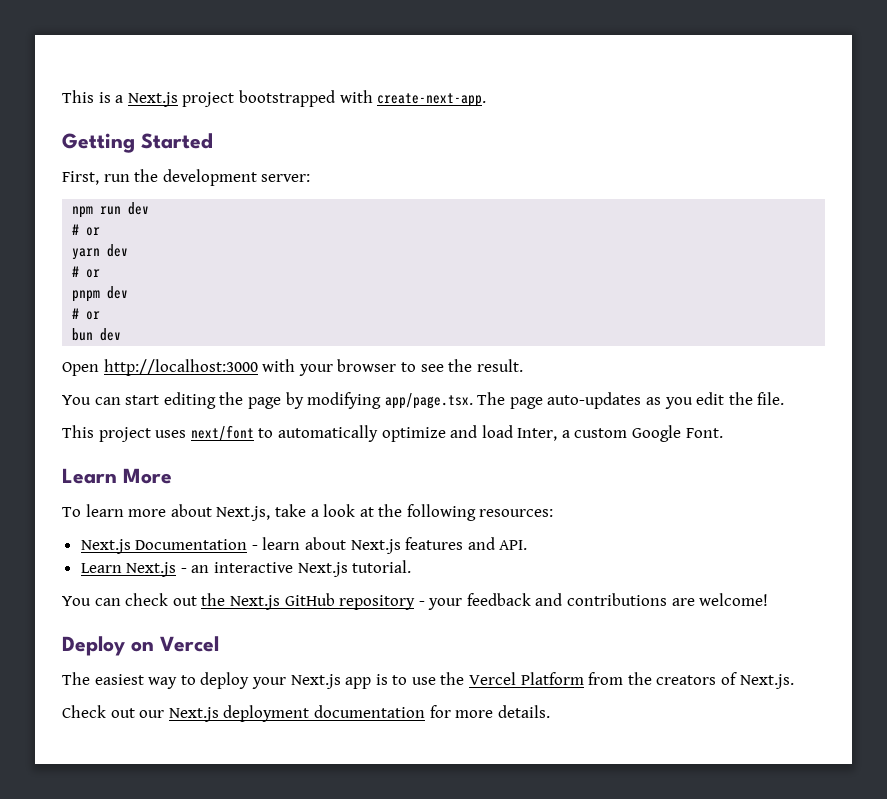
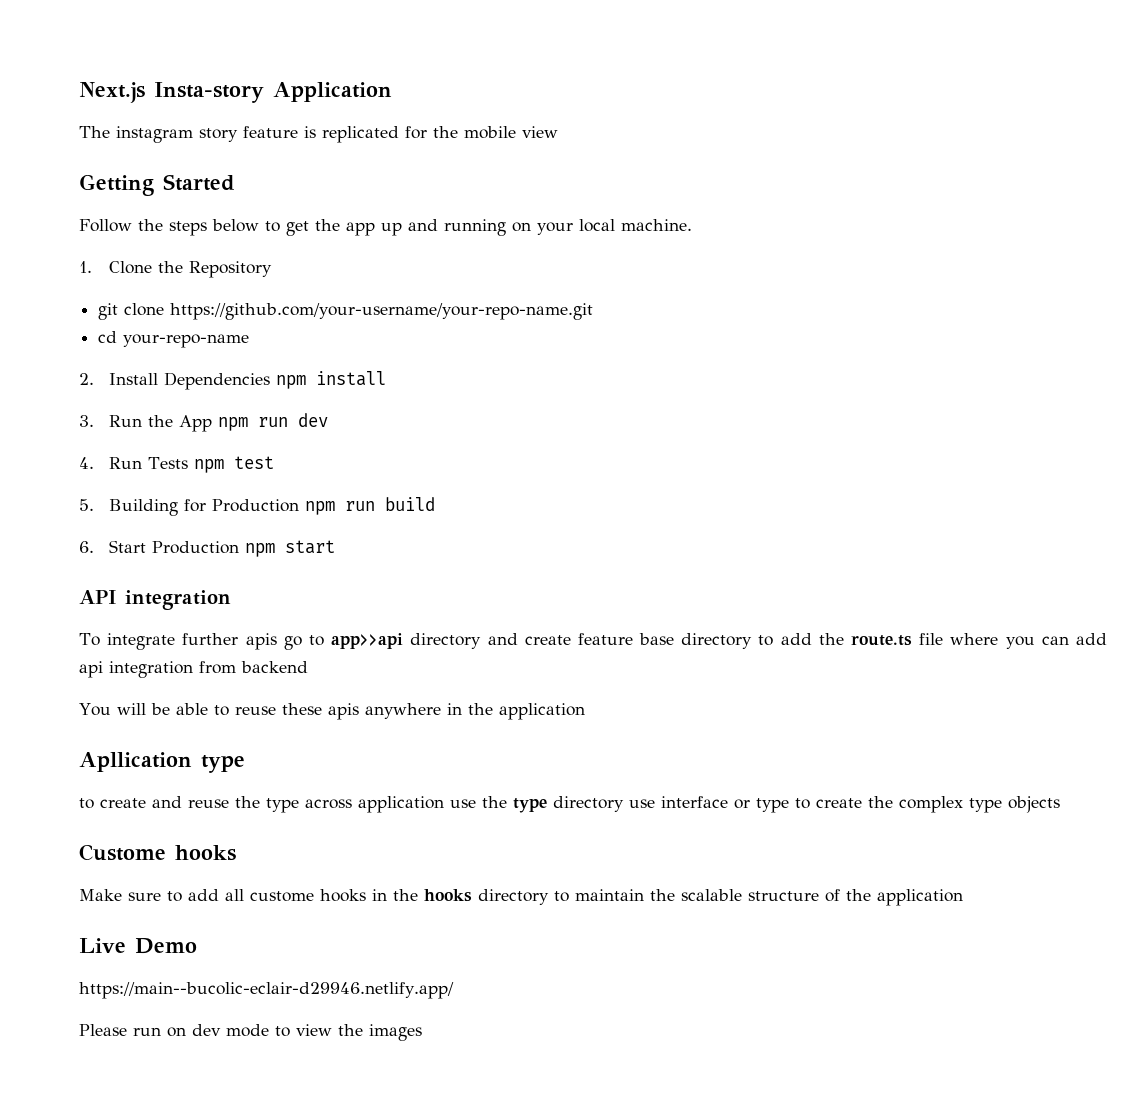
[62,90,487,107] [62,133,213,153] [62,169,311,186] [72,202,150,218] [72,224,101,236] [72,244,129,260] [72,266,101,278] [72,286,129,302] [72,308,101,320] [72,328,122,341] [62,359,523,376] [62,392,785,409] [62,425,723,442] [62,468,172,484] [62,504,554,521] [80,537,528,554] [80,560,412,577] [62,593,769,610] [62,636,219,656] [62,672,794,689] [62,705,550,722] This is a Next.js project bootstrapped with create-next-app. // Getting Started // First, run the development server: // npm run dev // # or // yarn dev // # or // pnpm dev // # or // bun dev // Open http://localhost:3000 with your browser to see the result. // You can start editing the page by modifying app/page.tsx. The page auto-updates as you edit the file. // This project uses next/font to automatically optimize and load Inter, a custom Google Font. // Learn More // To learn more about Next.js, take a look at the following resources: // Next.js Documentation - learn about Next.js features and API. // Learn Next.js - an interactive Next.js tutorial. // You can check out the Next.js GitHub repository - your feedback and contributions are welcome! // Deploy on Vercel // The easiest way to deploy your Next.js app is to use the Vercel Platform from the creators of Next.js. // Check out our Next.js deployment documentation for more details. -> [79,82,392,103] [79,126,558,143] [79,174,235,196] [79,219,692,236] [79,261,273,278] [98,303,594,320] [98,331,250,348] [79,371,387,390] [79,413,329,432] [79,456,275,473] [79,497,436,516] [79,540,336,557] [79,590,231,610] [79,633,1107,650] [79,661,308,678] [79,703,585,720] [79,752,245,773] [79,796,1060,813] [79,844,236,861] [79,889,963,906] [79,938,197,954] [79,982,454,999] [79,1024,422,1041] Next.js Insta-story Application // The instagram story feature is replicated for the mobile view // Getting Started // Follow the steps below to get the app up and running on your local machine. // 1. Clone the Repository // git clone https://github.com/your-username/your-repo-name.git // cd your-repo-name // 2. Install Dependencies npm install // 3. Run the App npm run dev // 4. Run Tests npm test // 5. Building for Production npm run build // 6. Start Production npm start // API integration // To integrate further apis go to app>>api directory and create feature base directory to add the route.ts file where you can add api integration from backend // You will be able to reuse these apis anywhere in the application // Apllication type // to create and reuse the type across application use the type directory use interface or type to create the complex type objects // Custome hooks // Make sure to add all custome hooks in the hooks directory to maintain the scalable structure of the application // Live Demo // https://main--bucolic-eclair-d29946.netlify.app/ // Please run on dev mode to view the images

